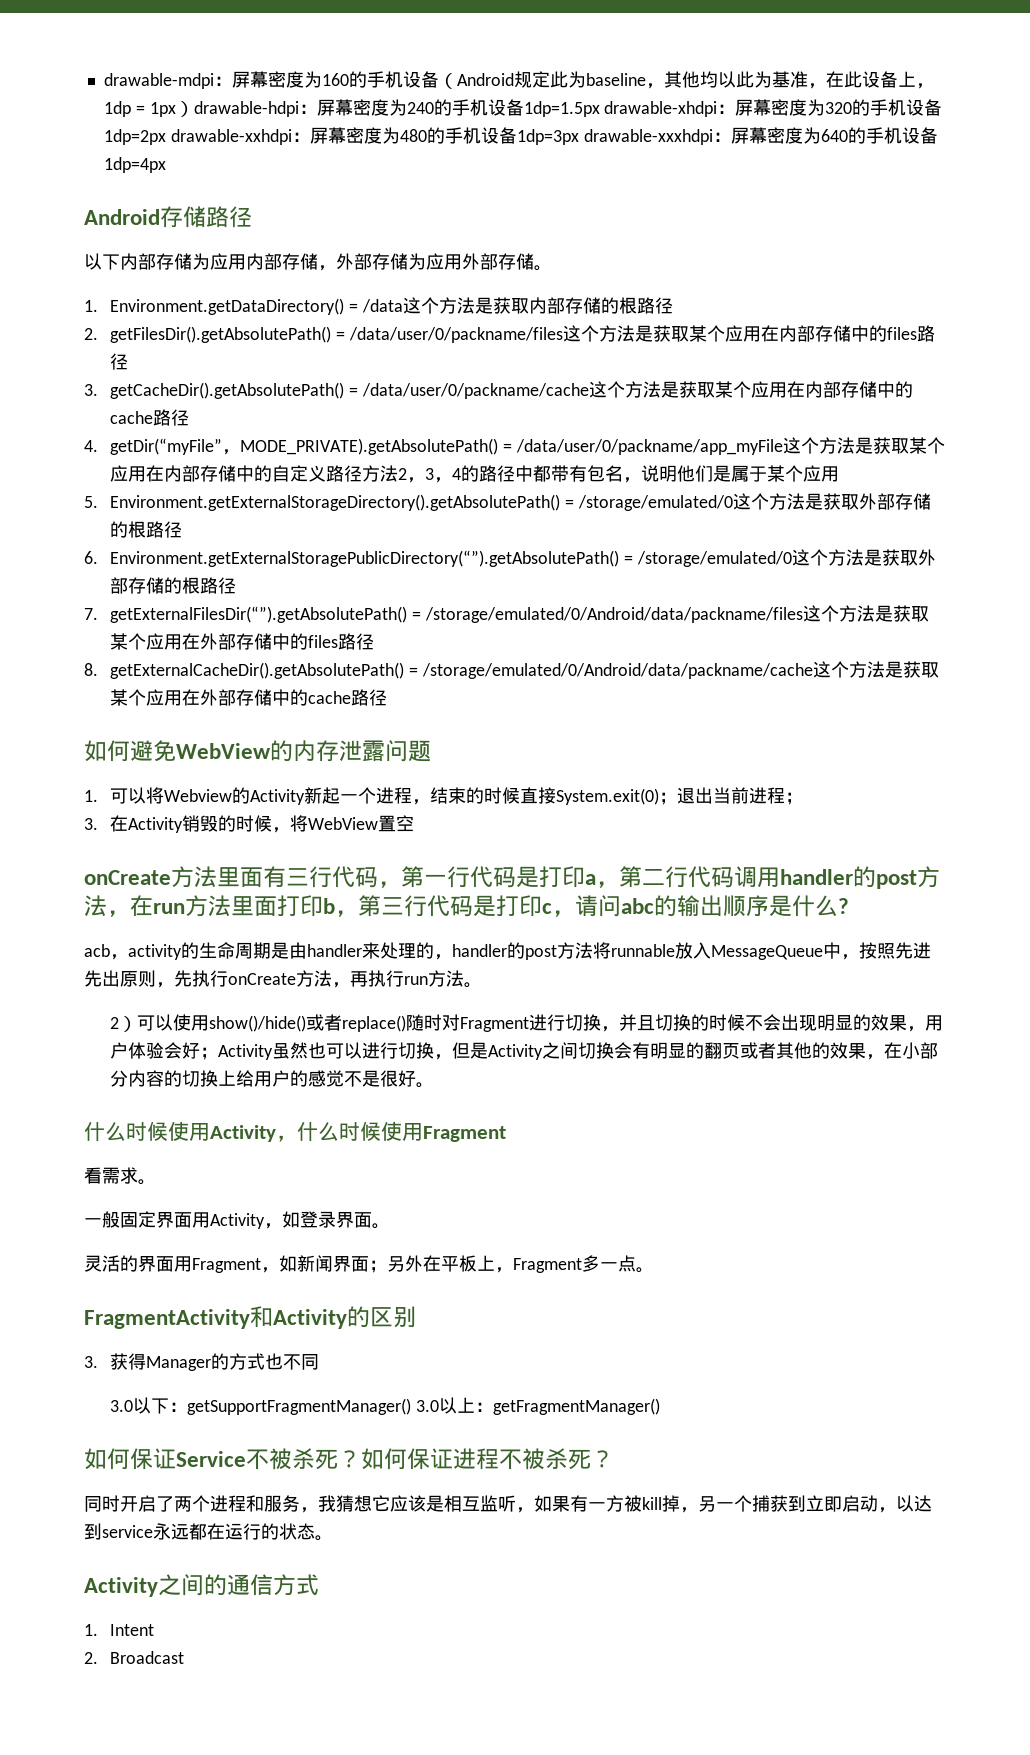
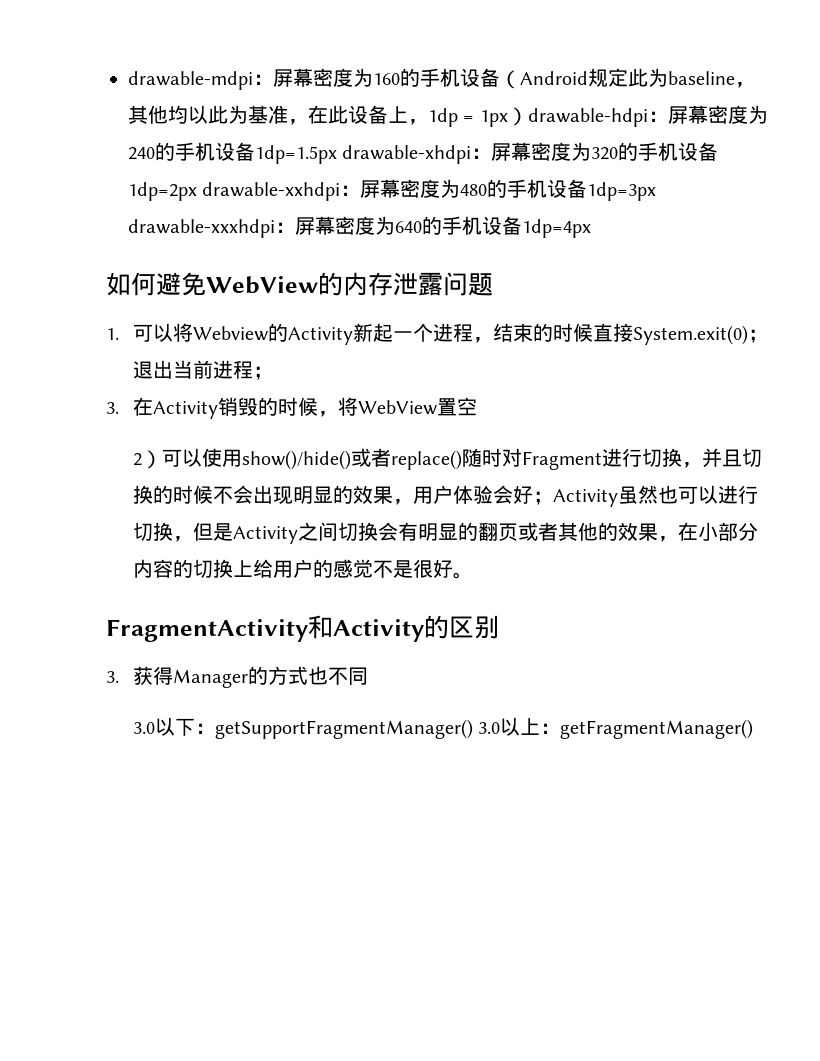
[84,206,252,228] [84,253,552,271] [84,297,673,315] [84,325,935,343] [109,353,128,370] [84,381,913,399] [109,409,189,426] [84,437,945,455] [109,465,839,483] [84,493,931,511] [109,521,182,538] [84,549,936,567] [109,577,236,594] [84,605,929,623] [109,633,374,650] [84,661,939,679] [109,689,387,706] // Android存储路径 // 以下内部存储为应用内部存储，外部存储为应用外部存储。 // 1. Environment.getDataDirectory() = /data这个方法是获取内部存储的根路径 // 2. getFilesDir().getAbsolutePath() = /data/user/0/packname/files这个方法是获取某个应用在内部存储中的files路径 // 3. getCacheDir().getAbsolutePath() = /data/user/0/packname/cache这个方法是获取某个应用在内部存储中的cache路径 // 4. getDir(“myFile”，MODE_PRIVATE).getAbsolutePath() = /data/user/0/packname/app_myFile这个方法是获取某个应用在内部存储中的自定义路径方法2，3，4的路径中都带有包名，说明他们是属于某个应用 // 5. Environment.getExternalStorageDirectory().getAbsolutePath() = /storage/emulated/0这个方法是获取外部存储的根路径 // 6. Environment.getExternalStoragePublicDirectory(“”).getAbsolutePath() = /storage/emulated/0这个方法是获取外部存储的根路径 // 7. getExternalFilesDir(“”).getAbsolutePath() = /storage/emulated/0/Android/data/packname/files这个方法是获取某个应用在外部存储中的files路径 // 8. getExternalCacheDir().getAbsolutePath() = /storage/emulated/0/Android/data/packname/cache这个方法是获取某个应用在外部存储中的cache路径 -> (591, 228) none
[84,866,940,889] [84,895,849,917] [84,942,931,960] [84,970,482,988] // onCreate方法里面有三行代码，第一行代码是打印a，第二行代码调用handler的post方法，在run方法里面打印b，第三行代码是打印c，请问abc的输出顺序是什么? // acb，activity的生命周期是由handler来处理的，handler的post方法将runnable放入MessageQueue中，按照先进先出原则，先执行onCreate方法，再执行run方法。 -> (477, 406) none
[84,1121,506,1142] [84,1167,156,1185] [84,1211,390,1229] [84,1255,654,1273] // 什么时候使用Activity，什么时候使用Fragment // 看需求。 // 一般固定界面用Activity，如登录界面。 // 灵活的界面用Fragment，如新闻界面；另外在平板上，Fragment多一点。 -> (473, 575) none
[84,1448,614,1470] [84,1495,932,1513] [84,1523,333,1541] [84,1574,319,1597] [84,1624,154,1636] [84,1651,184,1664] // 如何保证Service不被杀死？如何保证进程不被杀死？ // 同时开启了两个进程和服务，我猜想它应该是相互监听，如果有一方被kill掉，另一个捕获到立即启动，以达到service永远都在运行的状态。 // Activity之间的通信方式 // 1. Intent // 2. Broadcast -> (754, 729) none

